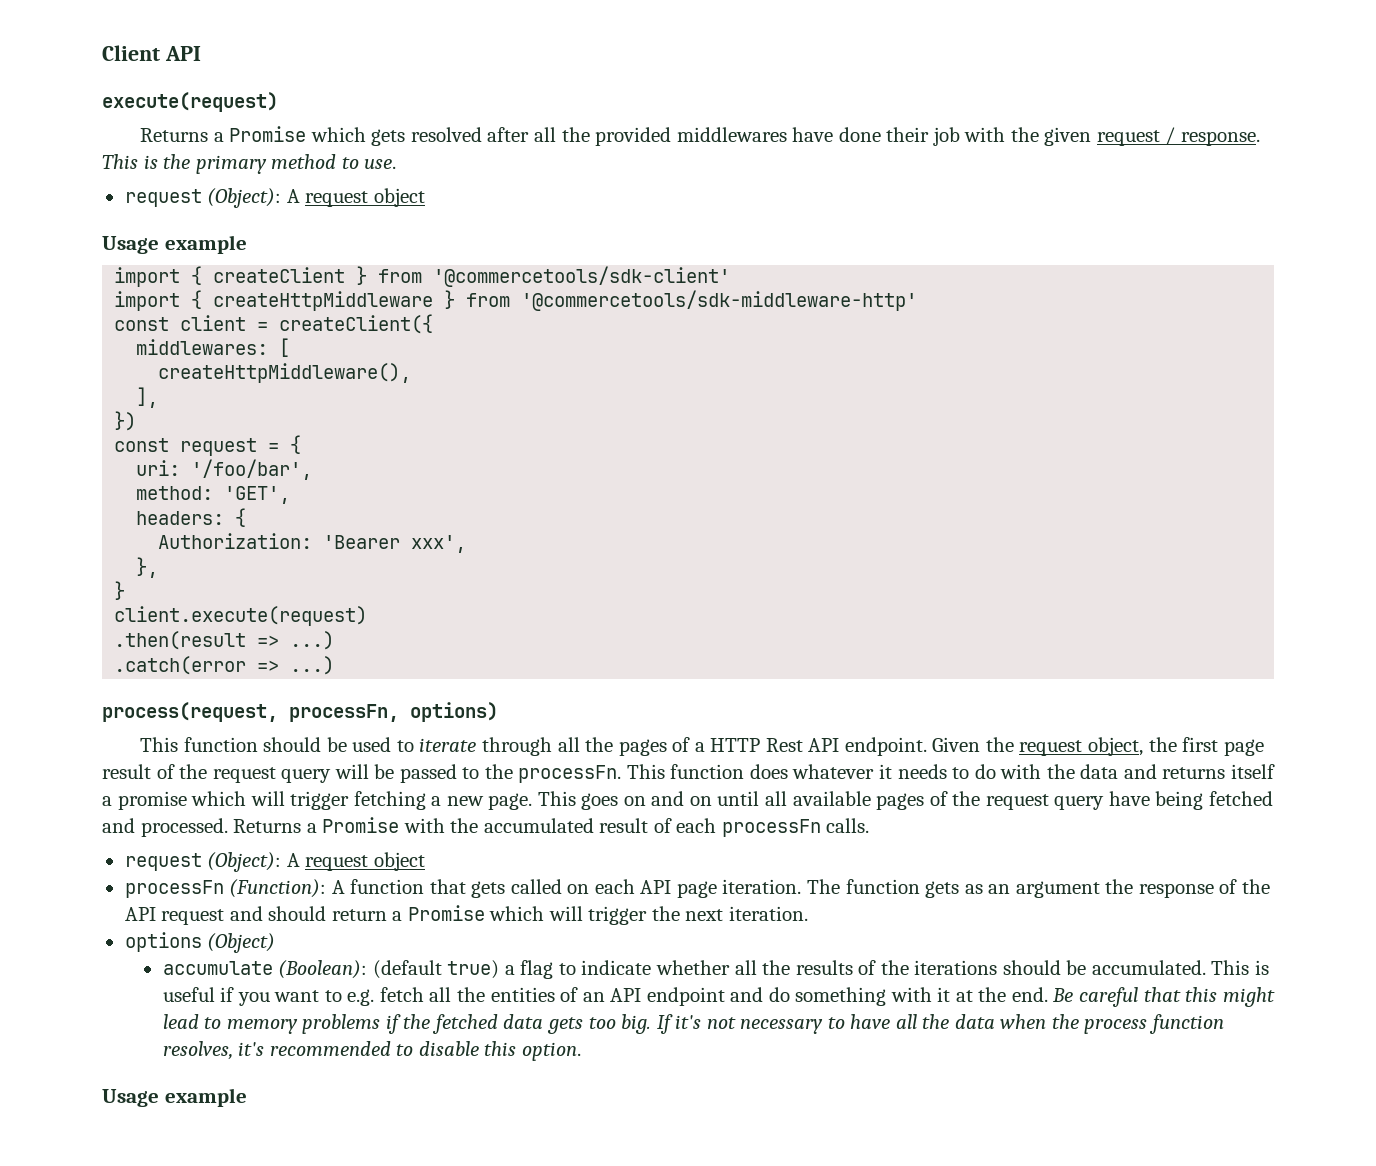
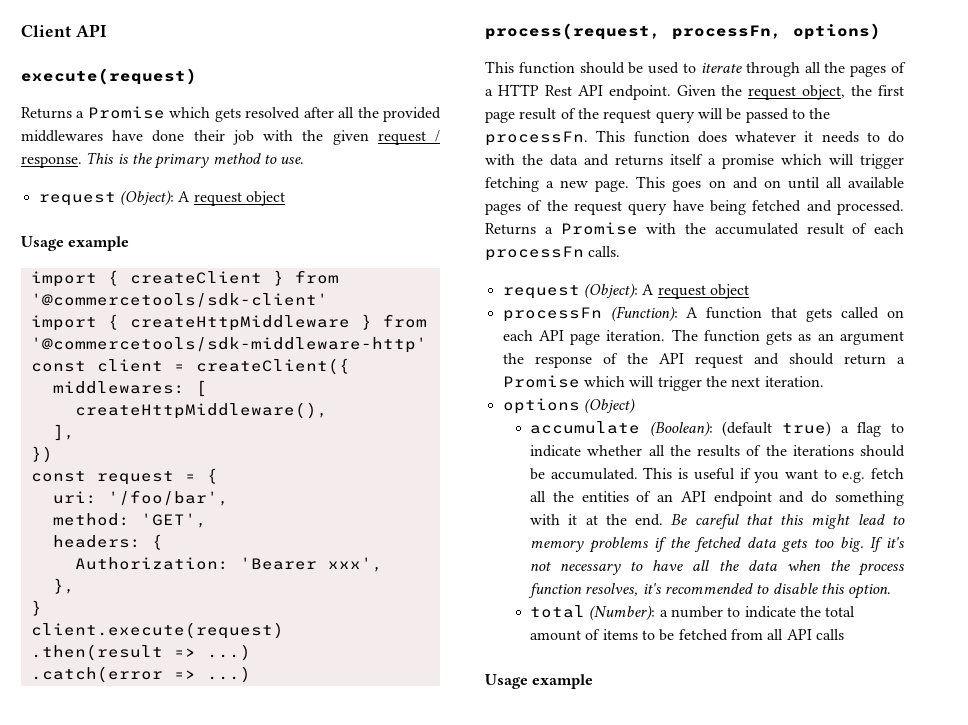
(581, 1051) none -> [530,605,856,621] [530,629,844,641] // total (Number): a number to indicate the total amount of items to be fetched from all API calls

